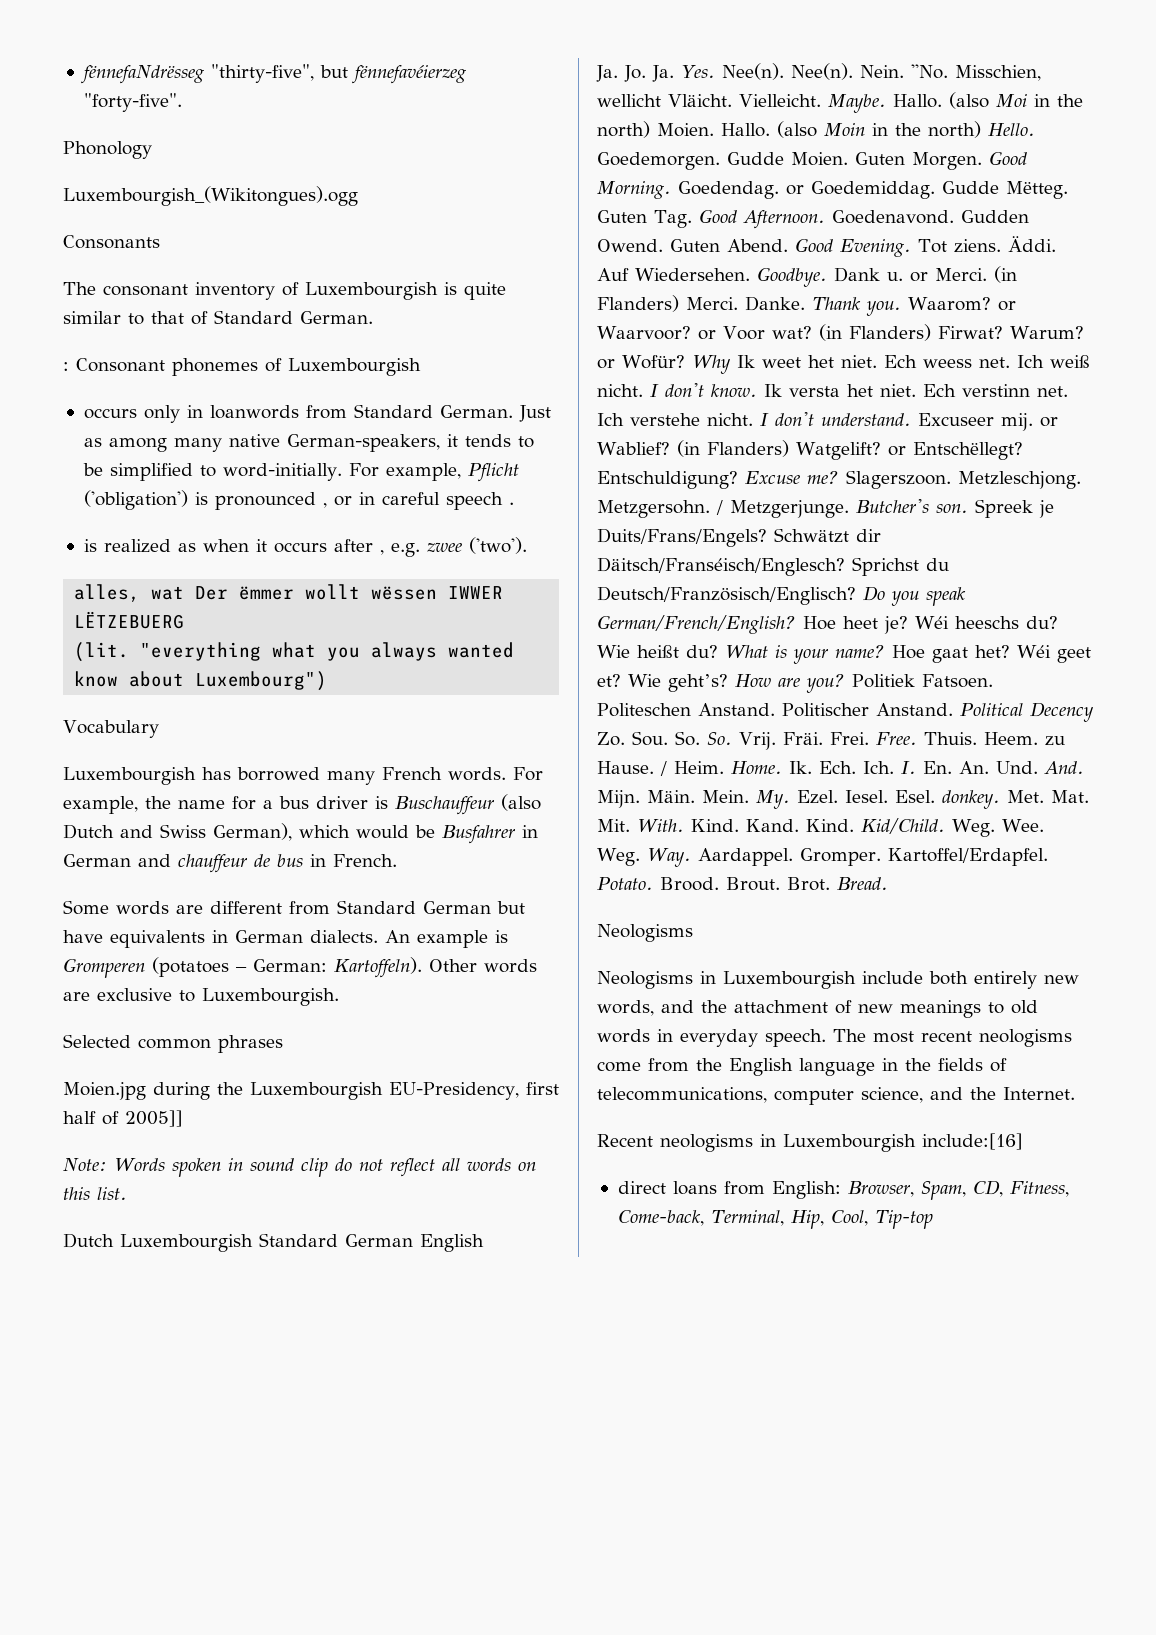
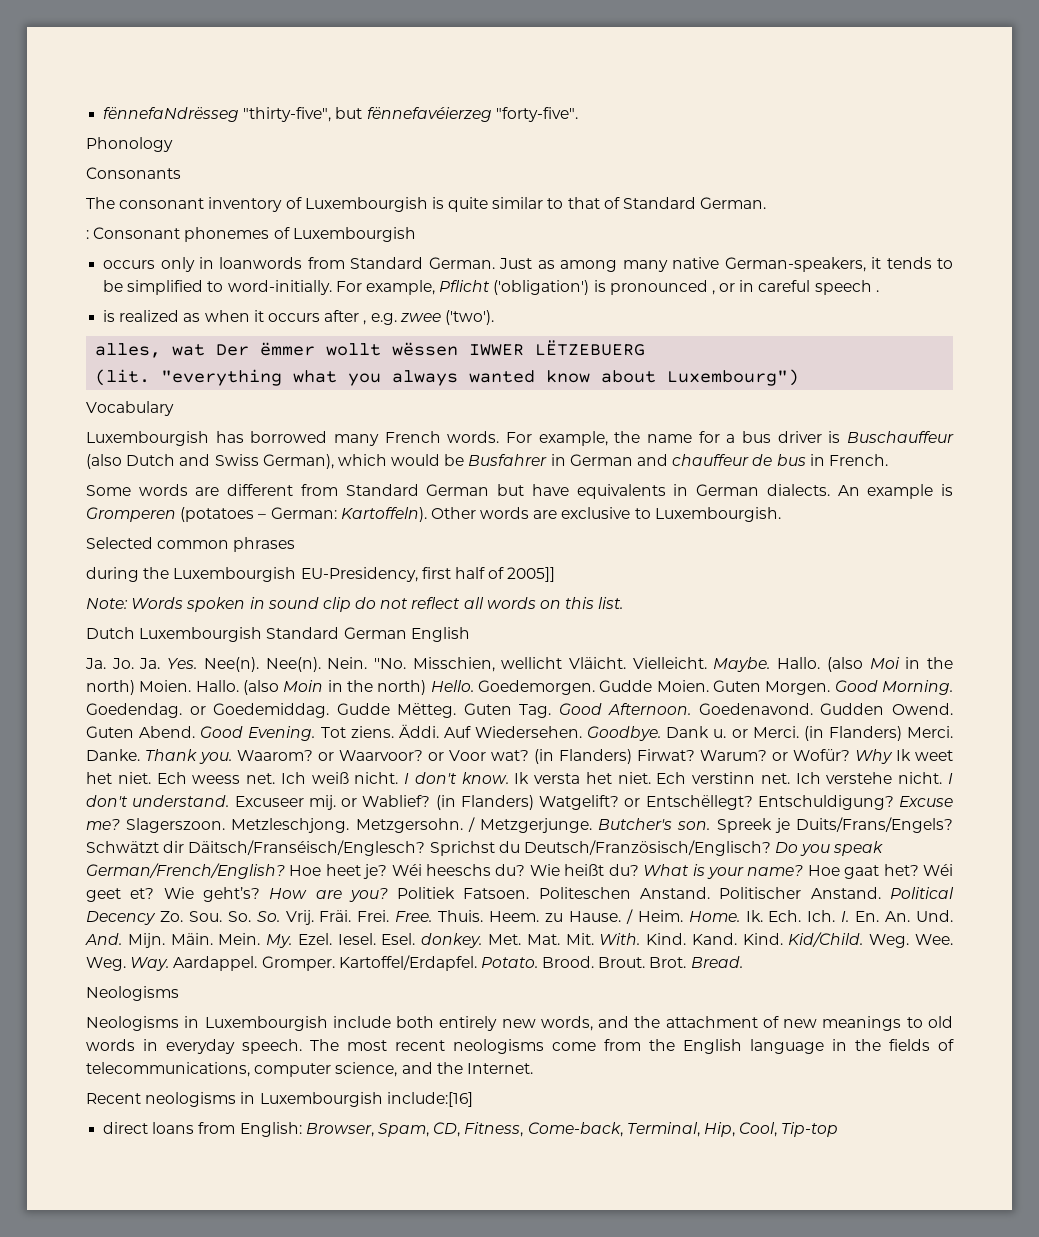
[63,186,358,206] // Luxembourgish_(Wikitongues).ogg -> (173, 144) none
[63,1082,146,1100] Moien.jpg -> (296, 544) none

